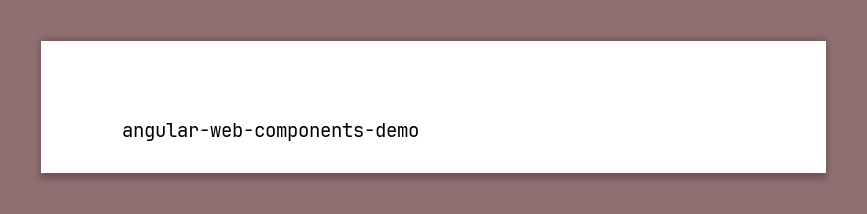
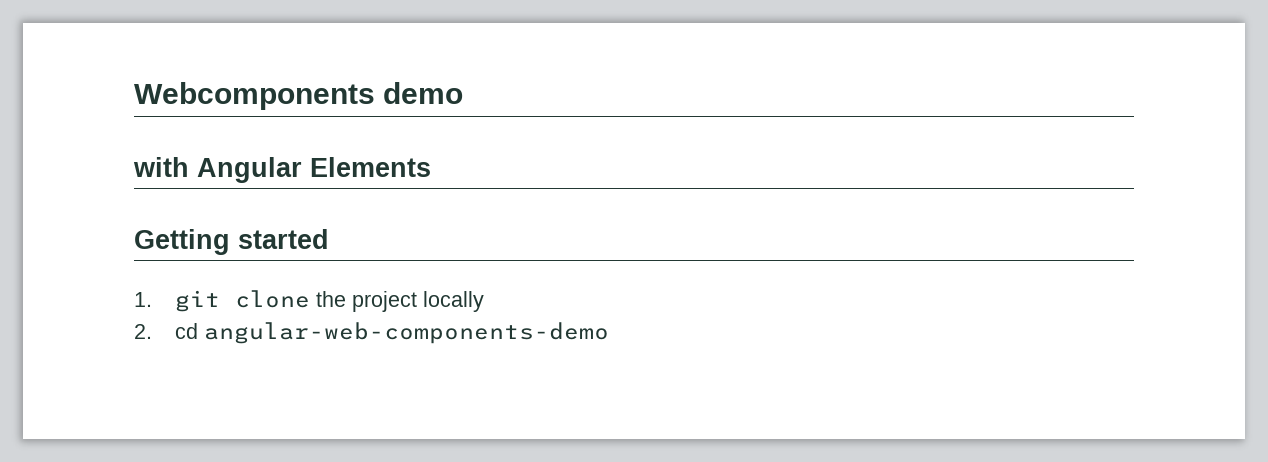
(122, 132) none -> [134,82,464,110] [133,157,431,183] [134,229,329,255] [134,290,484,312] [134,323,198,339] Webcomponents demo // with Angular Elements // Getting started // 1. git clone the project locally // 2. cd

